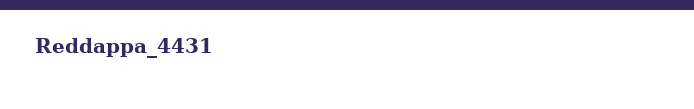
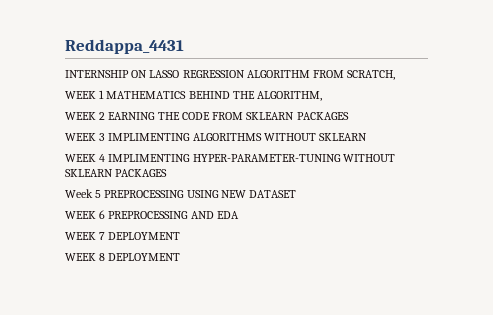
(213, 48) none -> [65,70,396,80] [65,90,323,101] [65,112,349,120] [65,133,368,141] [65,154,395,162] [65,169,168,177] [65,189,297,198] [65,210,239,219] [65,232,181,240] [65,253,181,261] // INTERNSHIP ON LASSO REGRESSION ALGORITHM FROM SCRATCH, // WEEK 1 MATHEMATICS BEHIND THE ALGORITHM, // WEEK 2 EARNING THE CODE FROM SKLEARN PACKAGES // WEEK 3 IMPLIMENTING ALGORITHMS WITHOUT SKLEARN // WEEK 4 IMPLIMENTING HYPER-PARAMETER-TUNING WITHOUT SKLEARN PACKAGES // Week 5 PREPROCESSING USING NEW DATASET // WEEK 6 PREPROCESSING AND EDA // WEEK 7 DEPLOYMENT // WEEK 8 DEPLOYMENT

